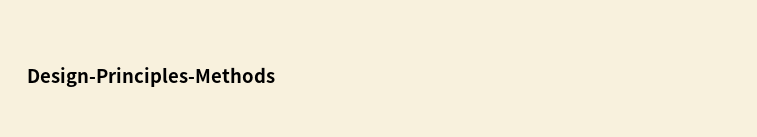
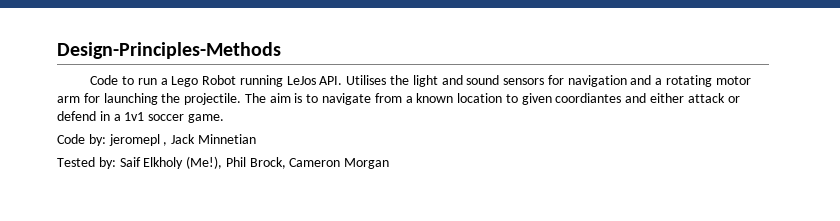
(275, 77) none -> [90,75,751,87] [57,93,740,105] [57,111,224,123] [57,134,256,146] [57,156,390,169] // Code to run a Lego Robot running LeJos API. Utilises the light and sound sensors for navigation and a rotating motor arm for launching the projectile. The aim is to navigate from a known location to given coordiantes and either attack or defend in a 1v1 soccer game. // Code by: jeromepl , Jack Minnetian // Tested by: Saif Elkholy (Me!), Phil Brock, Cameron Morgan

